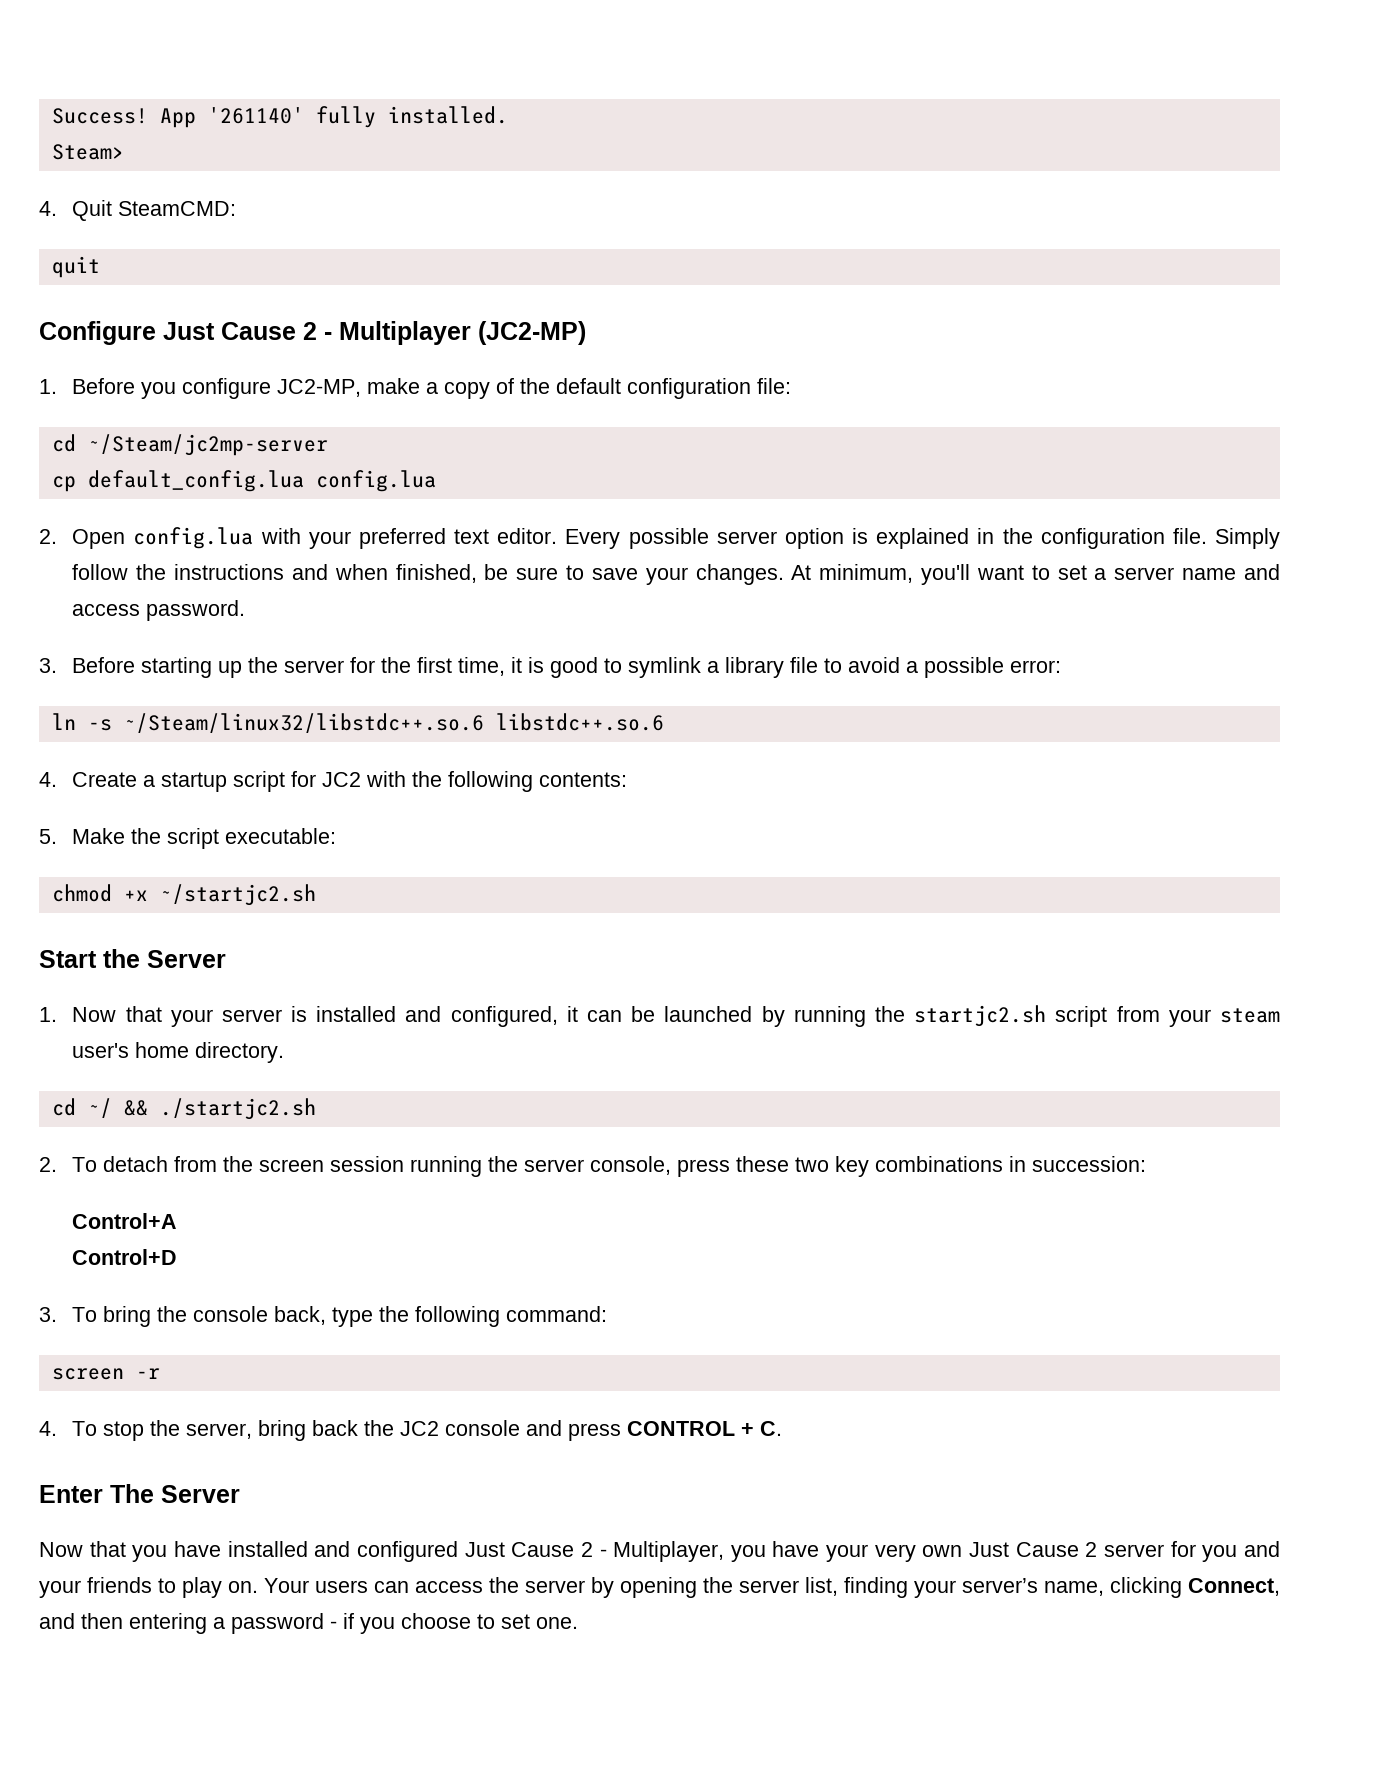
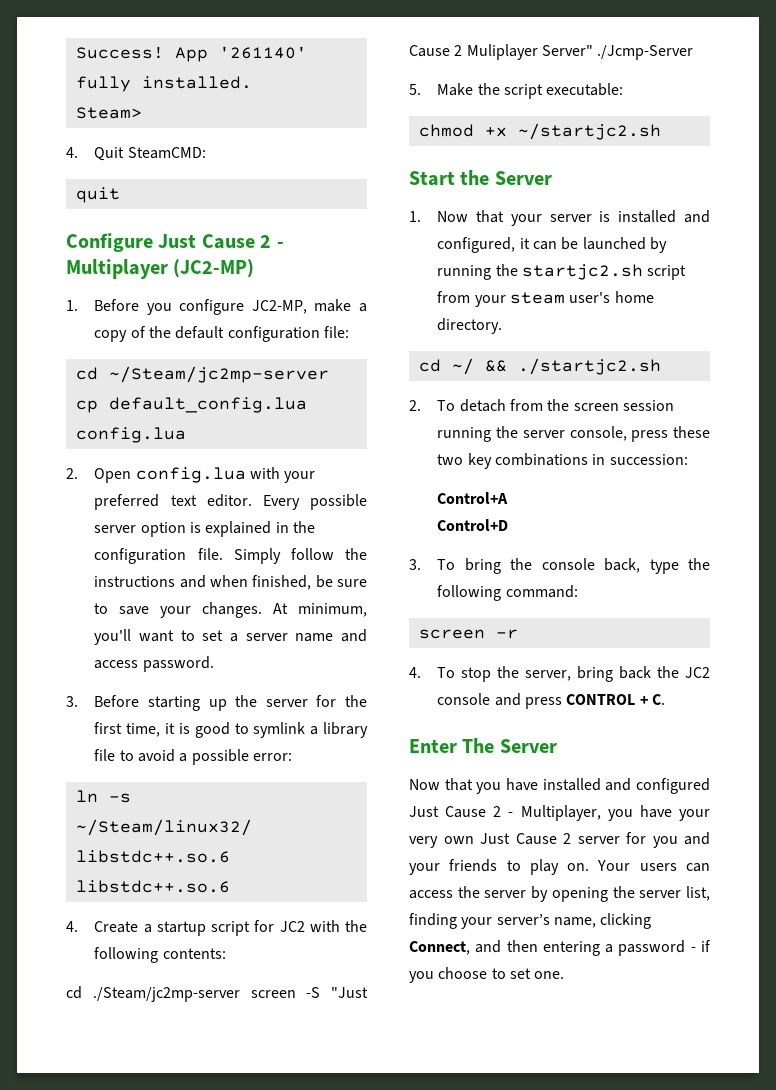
(628, 779) none -> [66,986,368,1002] [409,44,694,60] // cd ./Steam/jc2mp-server screen -S "Just Cause 2 Muliplayer Server" ./Jcmp-Server

